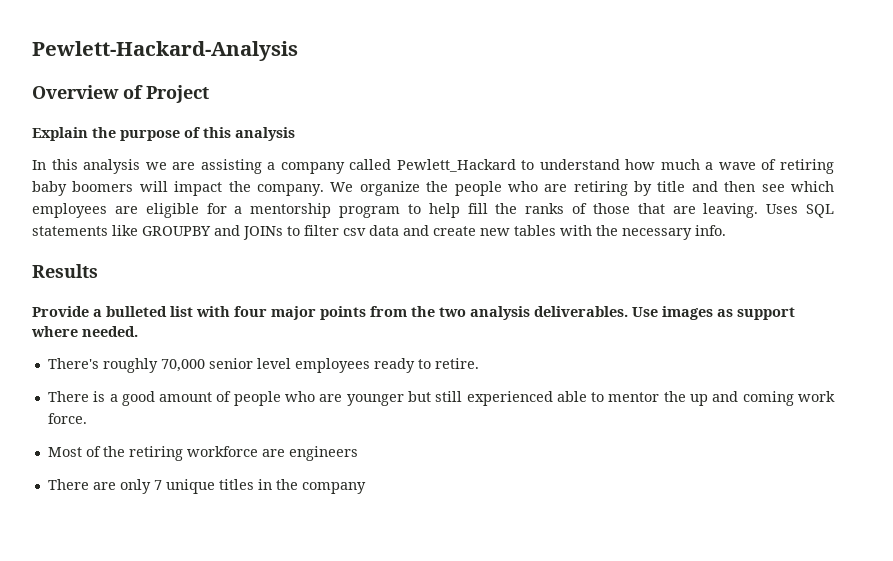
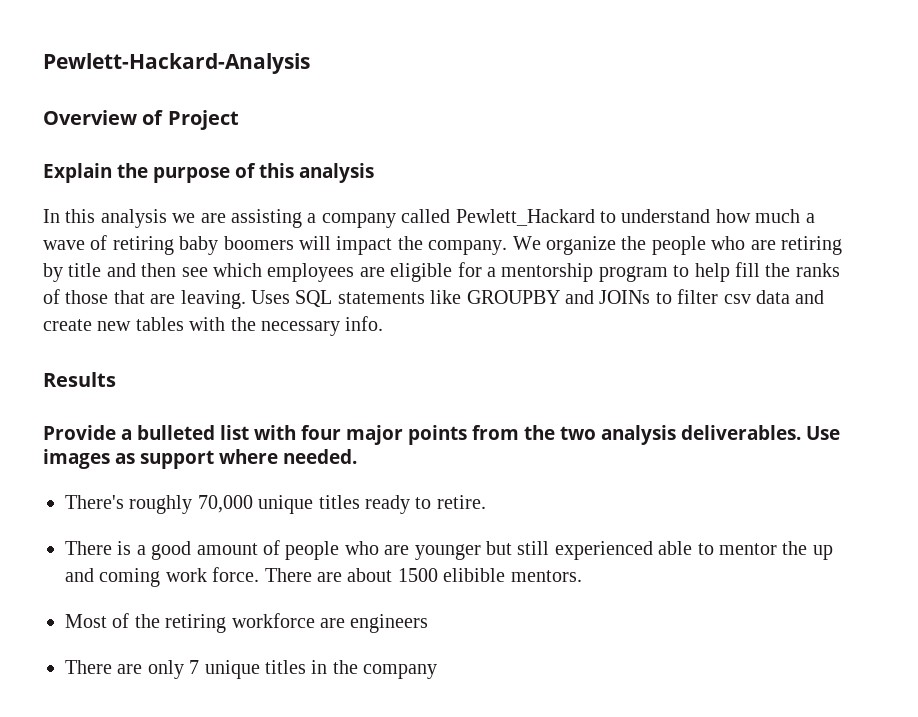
[208,358,370,373] senior level employees -> [258,495,360,514] unique titles
(87, 418) none -> [264,568,582,582] There are about 1500 elibible mentors.

